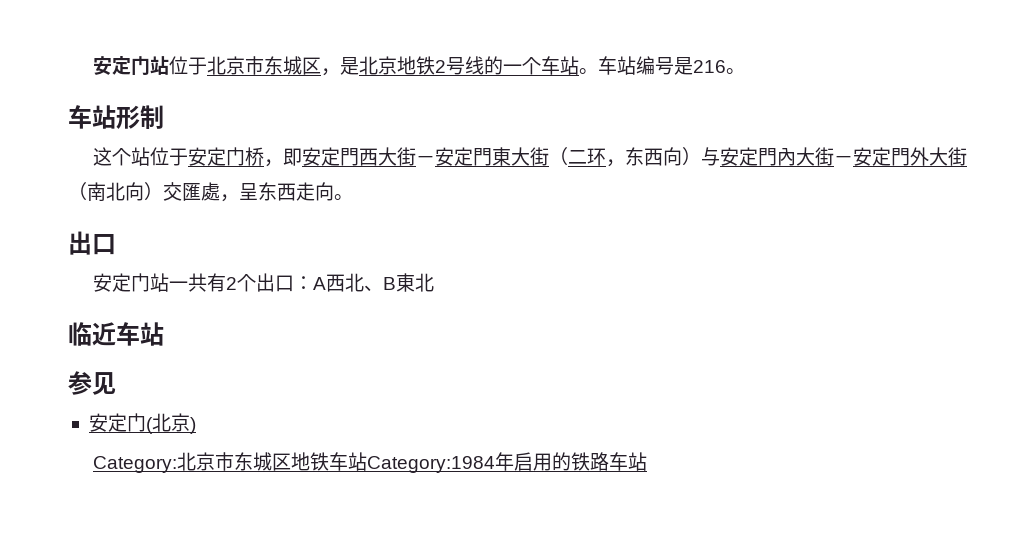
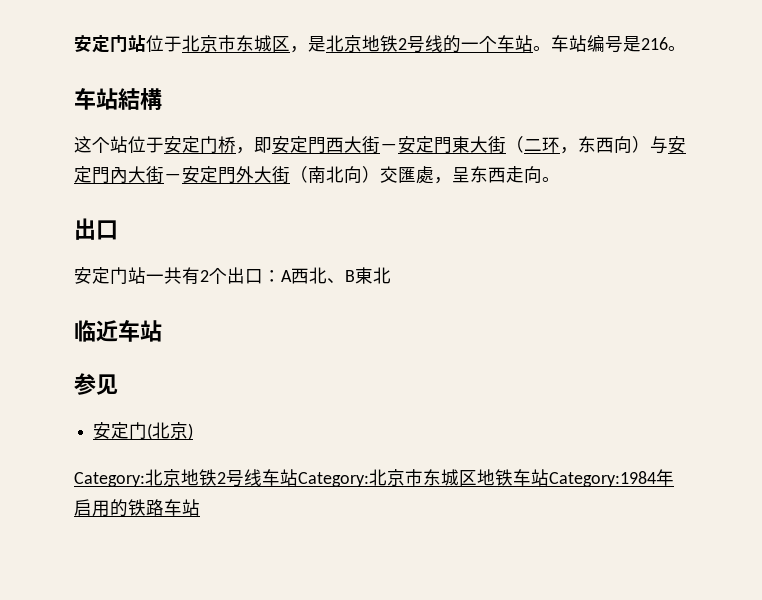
[116,105,164,129] 形制 -> [118,88,162,110] 結構
(215, 461) none -> [181,469,405,487] 地铁2号线车站Category:北京

